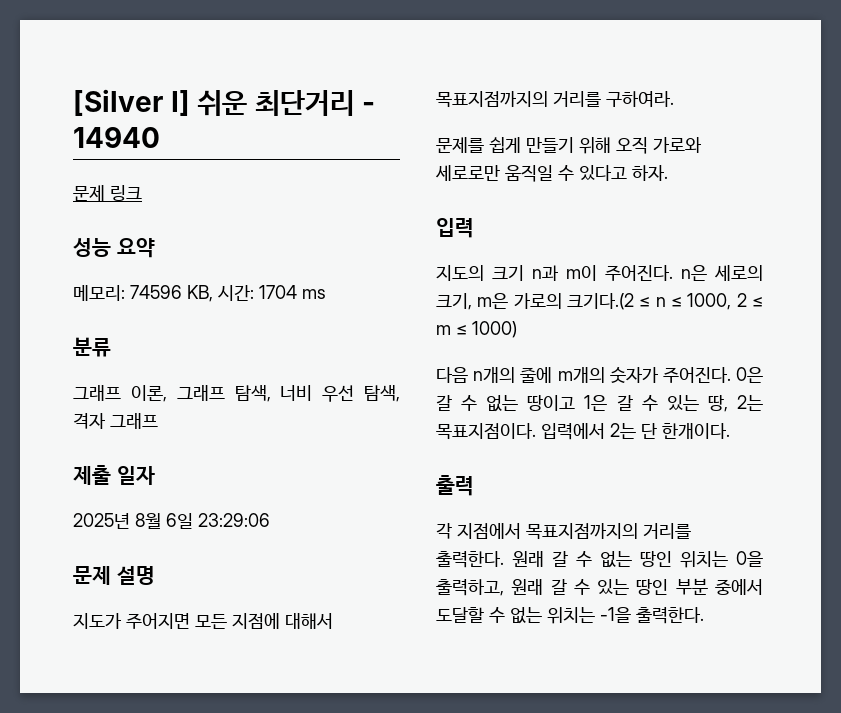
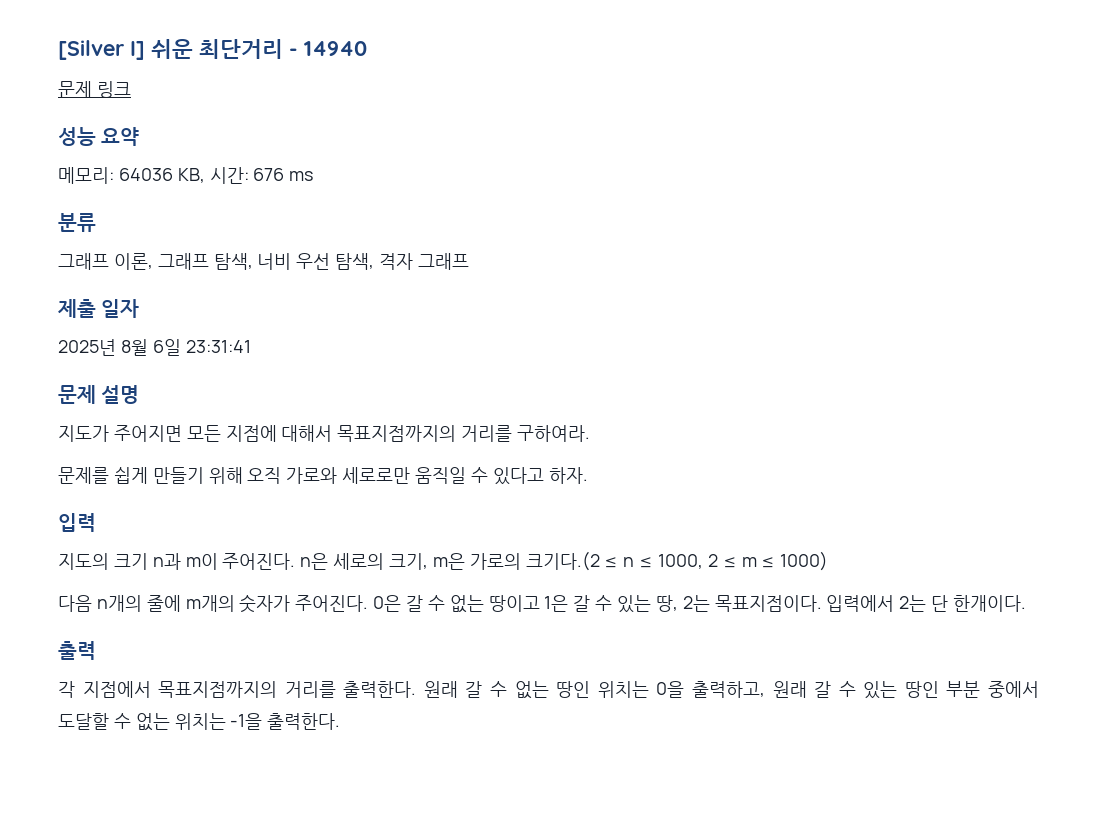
[130,285,182,299] 74596 -> [118,168,173,181] 64036
[259,285,297,299] 1704 -> [253,168,285,181] 676
[198,513,270,527] 23:29:06 -> [185,340,251,353] 23:31:41

